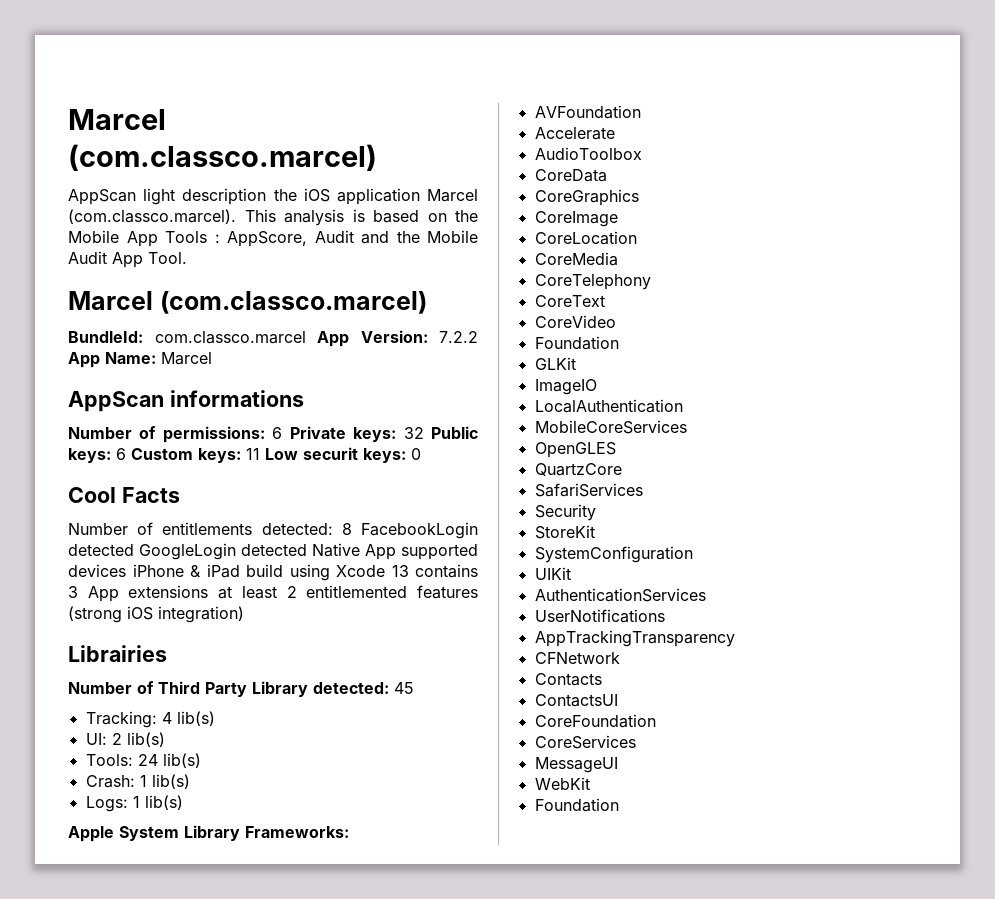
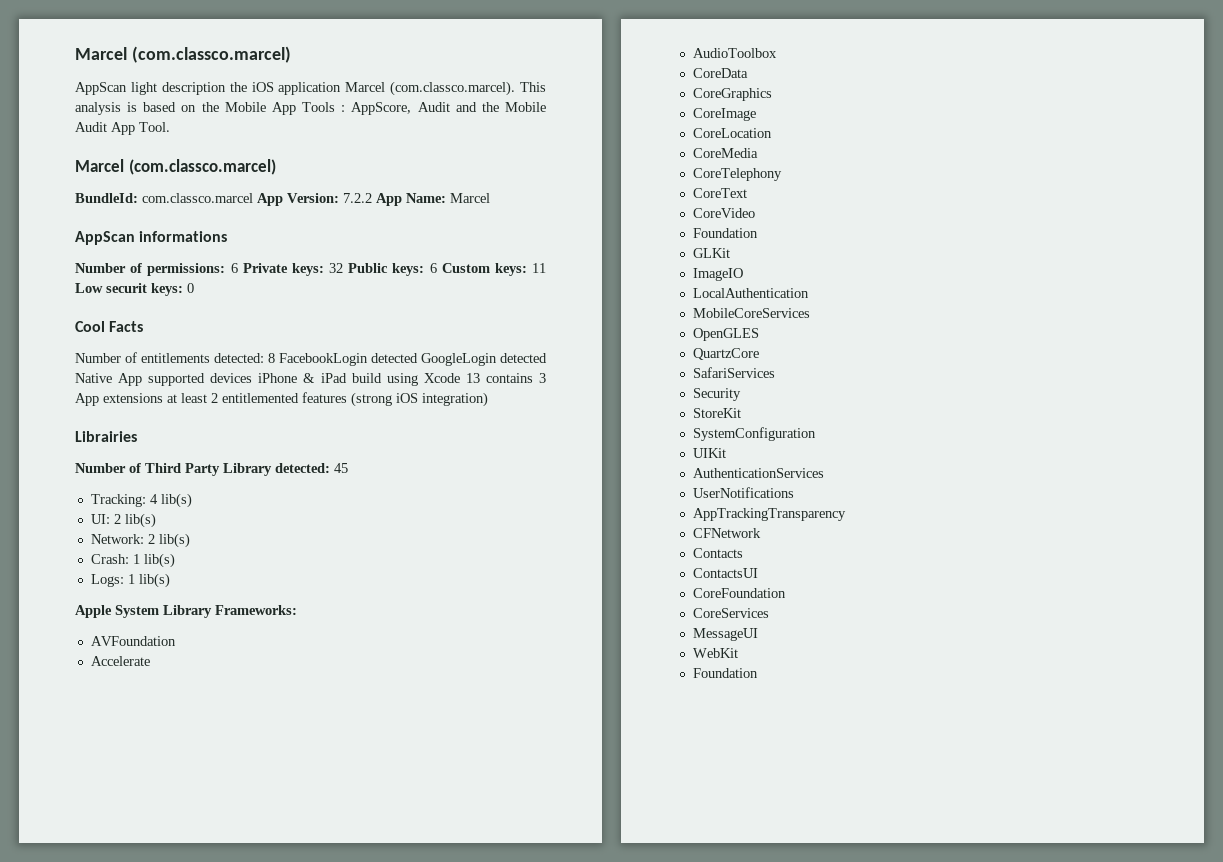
[85,754,158,766] Tools: 24 -> [90,534,155,544] Network: 2

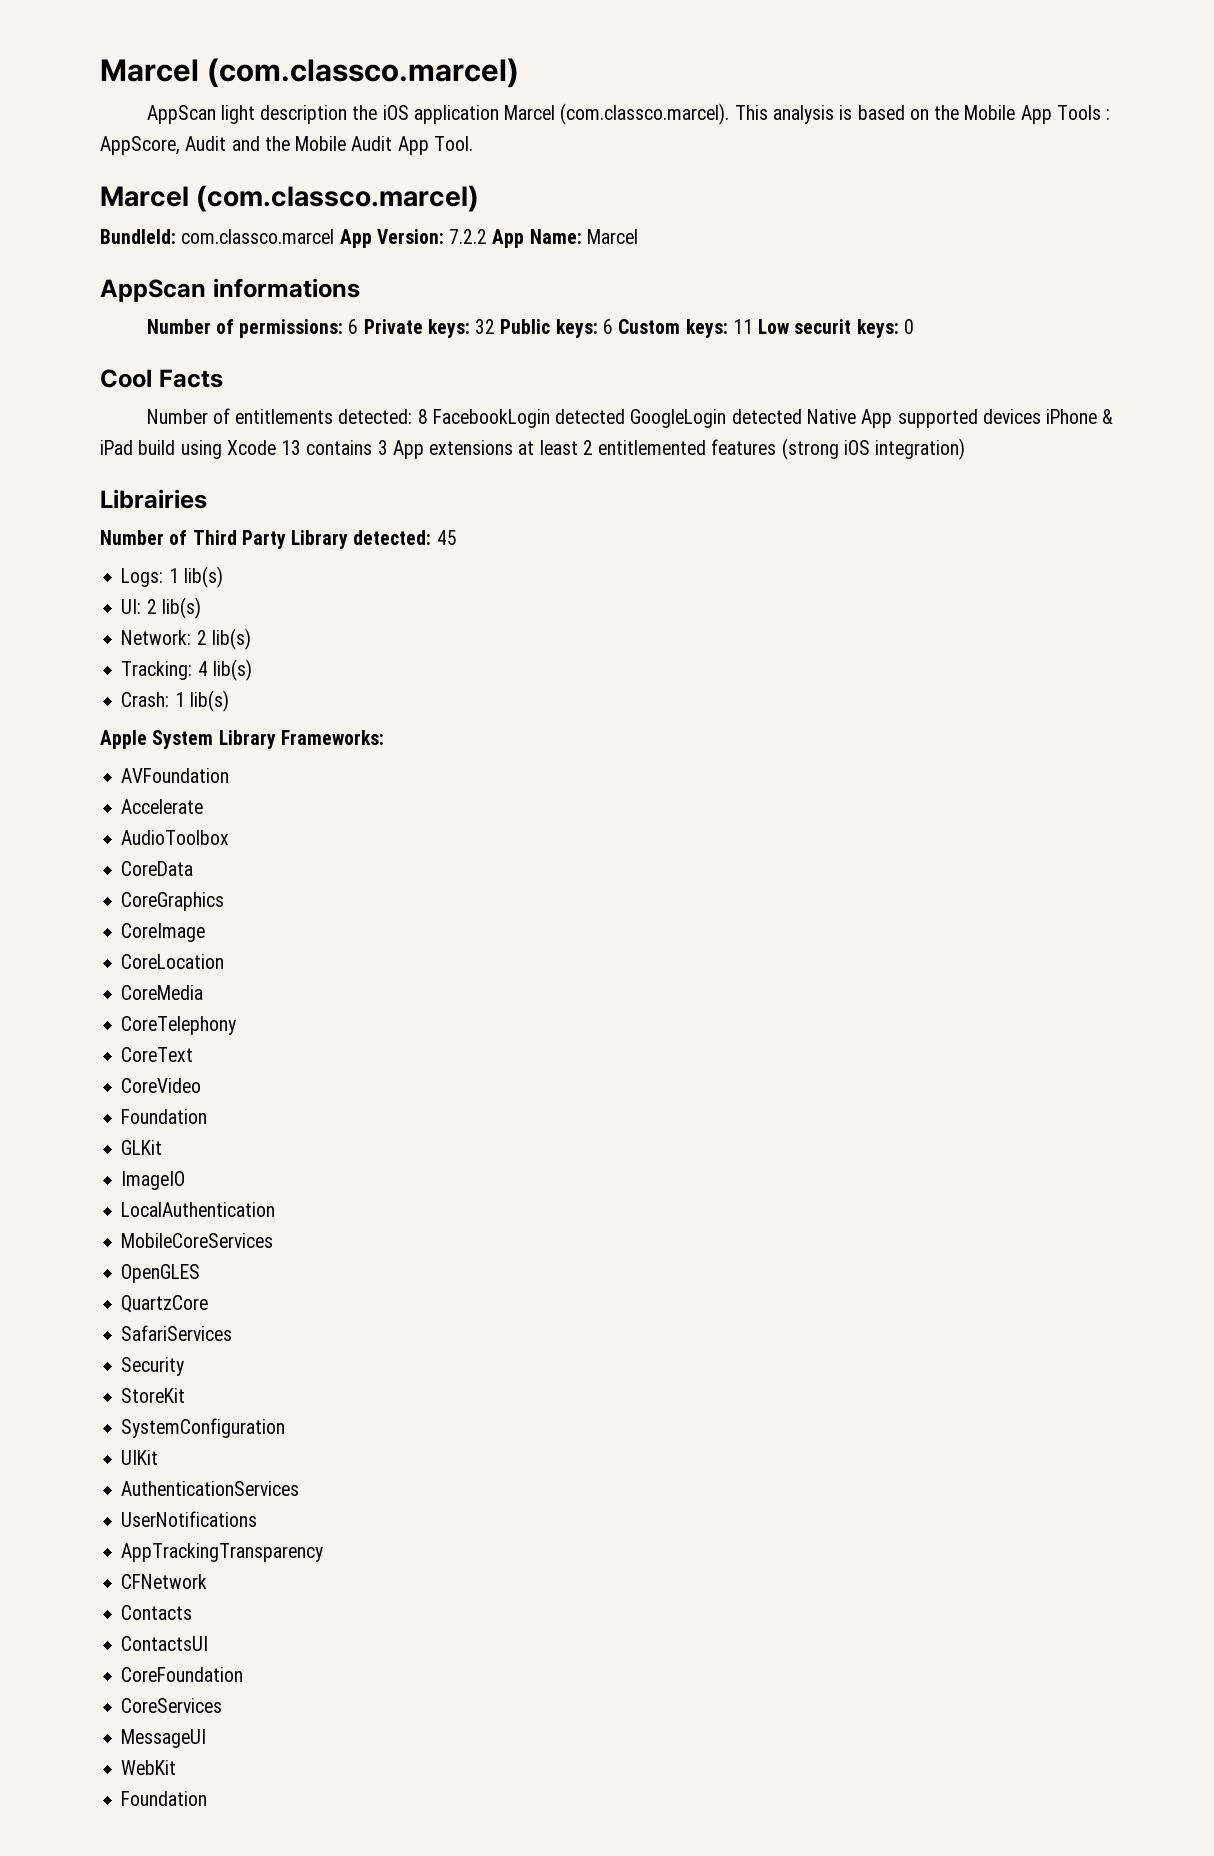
[90,494,158,507] Tracking: 4 -> [121,568,179,587] Logs: 1
[90,553,175,568] [90,574,124,587] Crash: 1 lib(s) // Logs: -> [121,659,252,681] [121,692,170,707] Tracking: 4 lib(s) // Crash:

